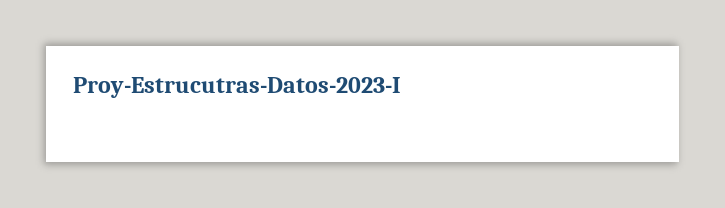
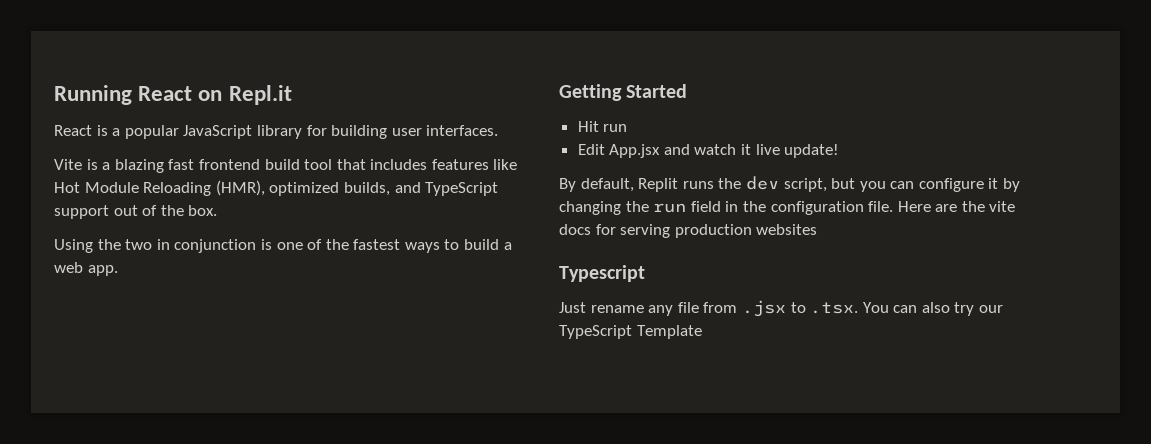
[73,77,401,98] Proy-Estrucutras-Datos-2023-I -> [54,85,292,105] [54,125,499,139] [54,159,518,173] [54,180,499,196] [54,205,218,219] [54,239,512,253] [54,262,118,276] [559,84,688,101] [577,121,628,132] [577,144,840,158] [559,176,1021,192] [559,201,1016,215] [559,224,818,238] [559,265,645,282] [559,300,1004,317] [559,325,702,339] Running React on Repl.it // React is a popular JavaScript library for building user interfaces. // Vite is a blazing fast frontend build tool that includes features like Hot Module Reloading (HMR), optimized builds, and TypeScript support out of the box. // Using the two in conjunction is one of the fastest ways to build a web app. // Getting Started // Hit run // Edit App.jsx and watch it live update! // By default, Replit runs the dev script, but you can configure it by changing the run field in the configuration file. Here are the vite docs for serving production websites // Typescript // Just rename any file from .jsx to .tsx. You can also try our TypeScript Template

